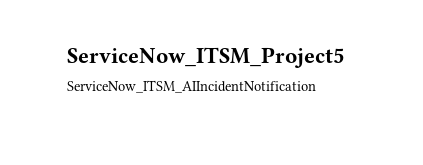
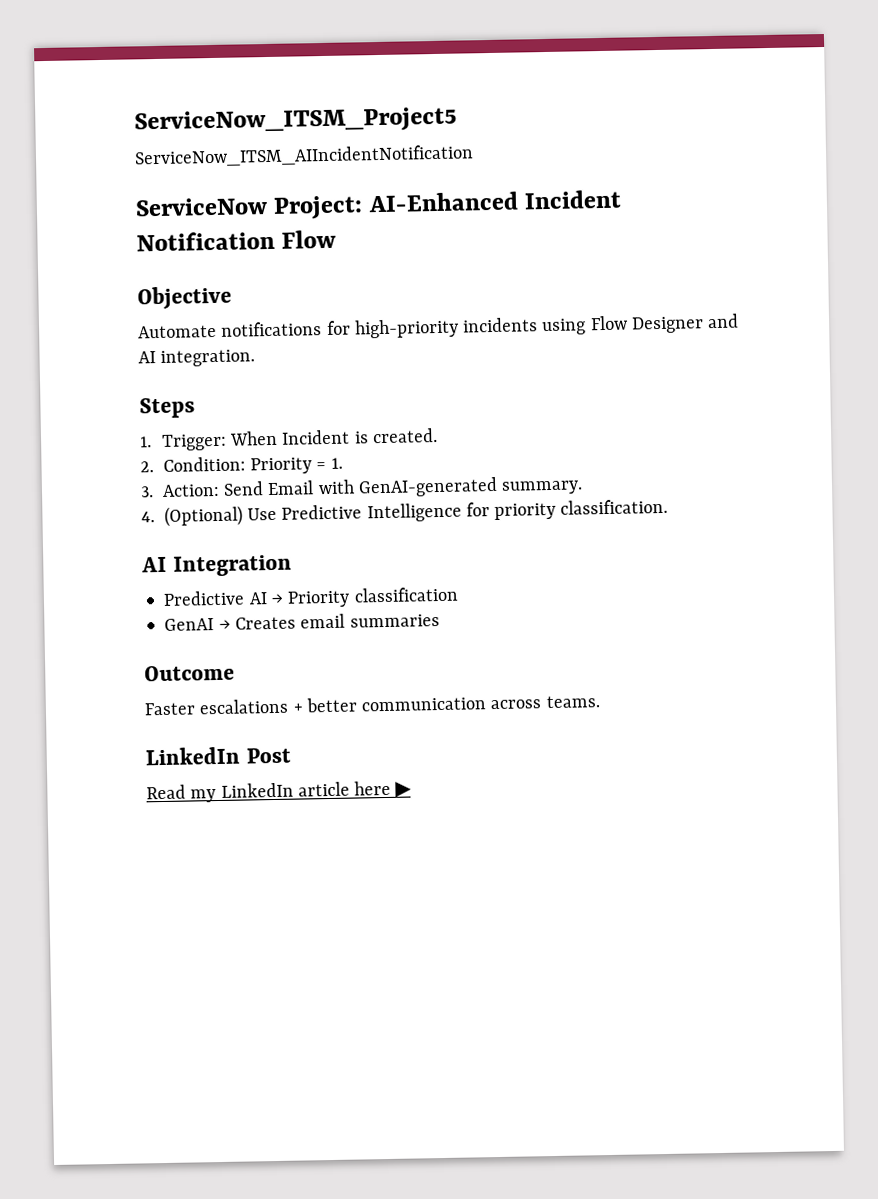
(316, 86) none -> [135,189,622,220] [136,229,337,252] [137,285,232,310] [138,313,740,339] [138,349,256,367] [139,397,195,419] [140,428,438,451] [140,456,343,475] [140,476,584,498] [141,498,669,527] [141,554,292,577] [163,586,459,608] [164,613,440,631] [144,664,235,682] [144,695,600,716] [145,746,291,766] [146,780,413,803] // ServiceNow Project: AI-Enhanced Incident Notification Flow // Objective // Automate notifications for high-priority incidents using Flow Designer and AI integration. // Steps // 1. Trigger: When Incident is created. // 2. Condition: Priority = 1. // 3. Action: Send Email with GenAI-generated summary. // 4. (Optional) Use Predictive Intelligence for priority classification. // AI Integration // Predictive AI → Priority classification // GenAI → Creates email summaries // Outcome // Faster escalations + better communication across teams. // LinkedIn Post // Read my LinkedIn article here ▶

